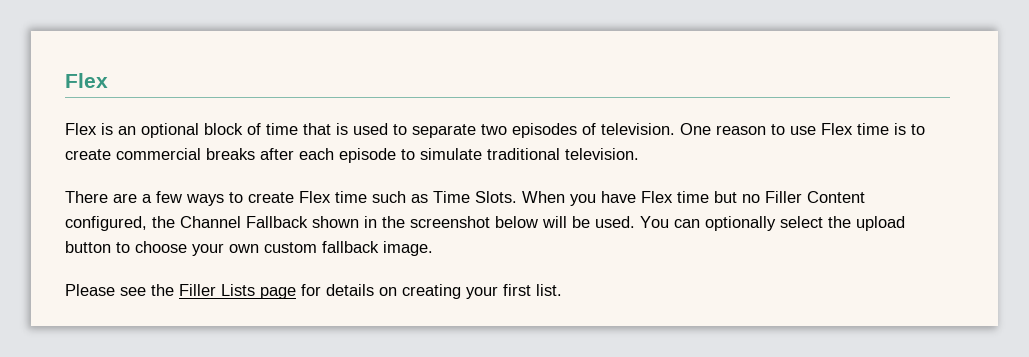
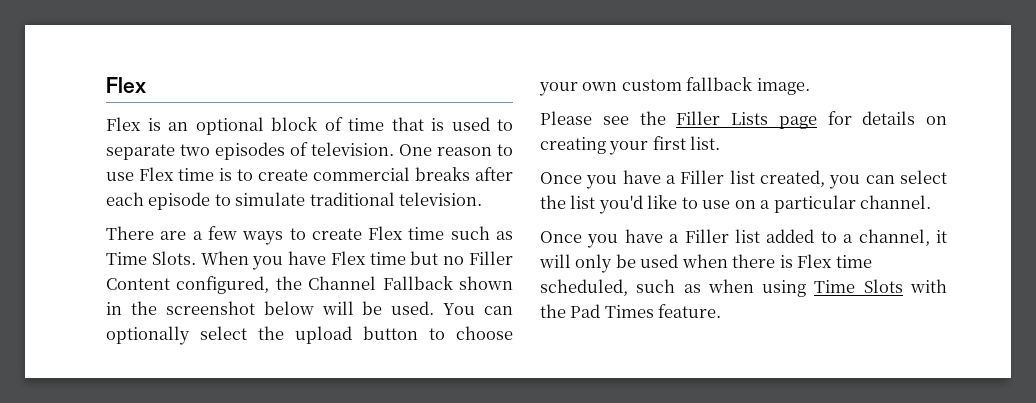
(562, 290) none -> [540,170,947,189] [540,195,932,214] [540,229,947,248] [539,254,872,273] [540,279,947,297] [540,304,722,318] // Once you have a Filler list created, you can select the list you'd like to use on a particular channel. // Once you have a Filler list added to a channel, it will only be used when there is Flex time scheduled, such as when using Time Slots with the Pad Times feature.

